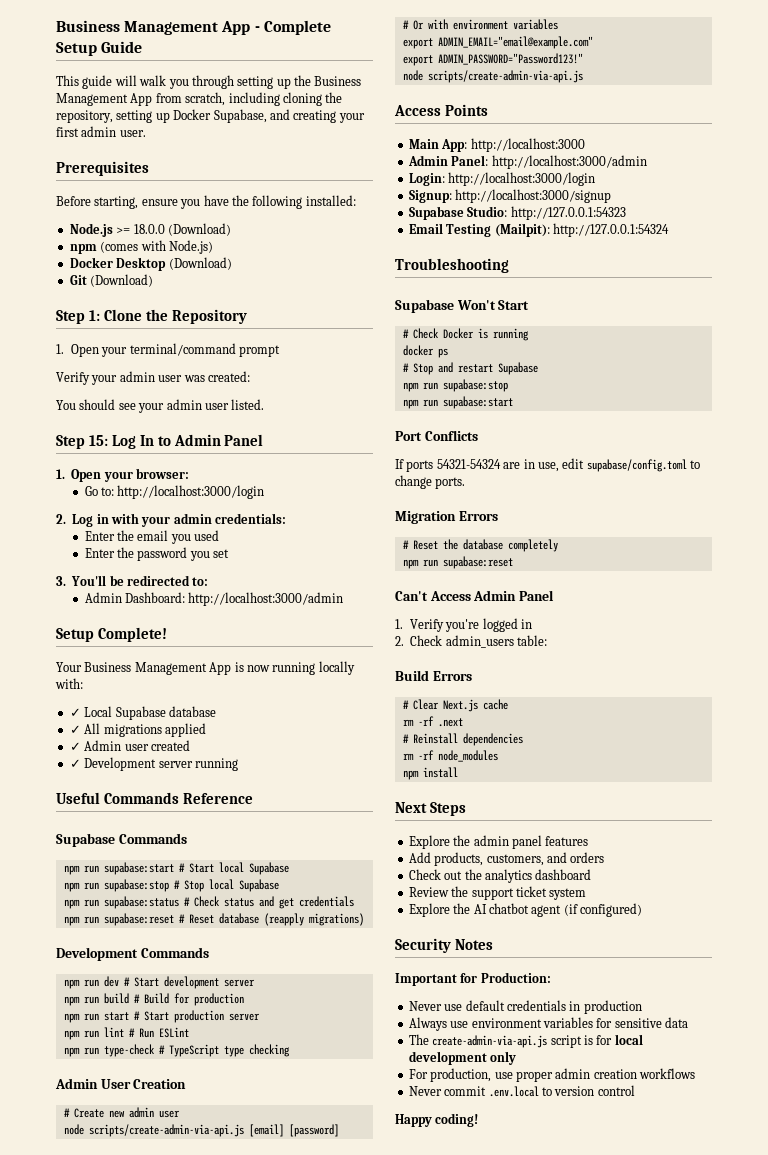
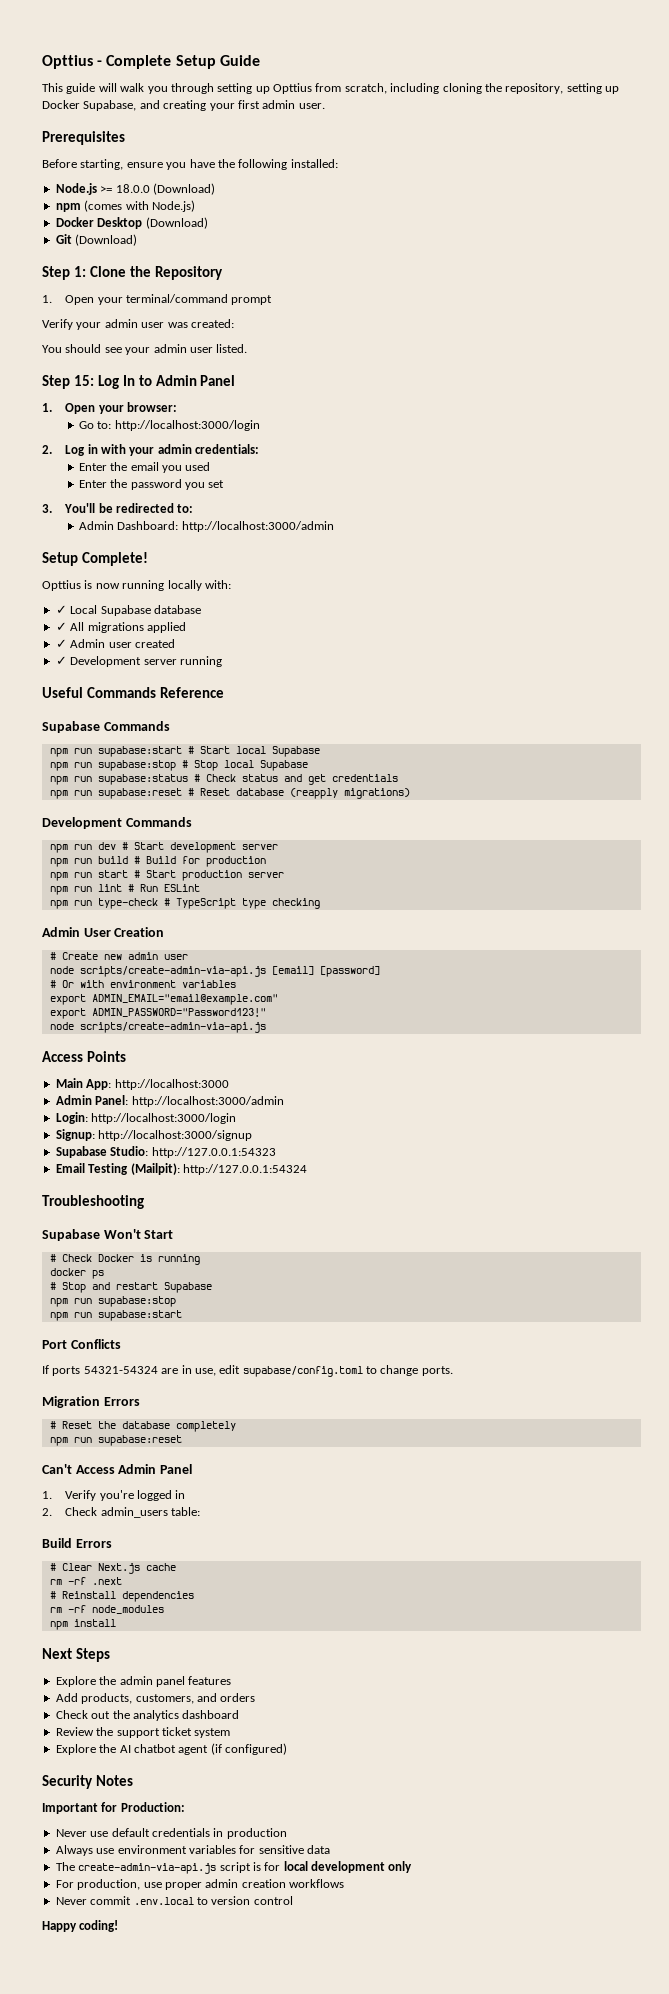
[56,20,251,35] Business Management App -> [42,55,93,69] Opttius
[294,75,362,86] [56,93,153,106] the Business Management App -> [273,83,312,94] Opttius
[56,662,232,675] Your Business Management App -> [42,580,81,591] Opttius

